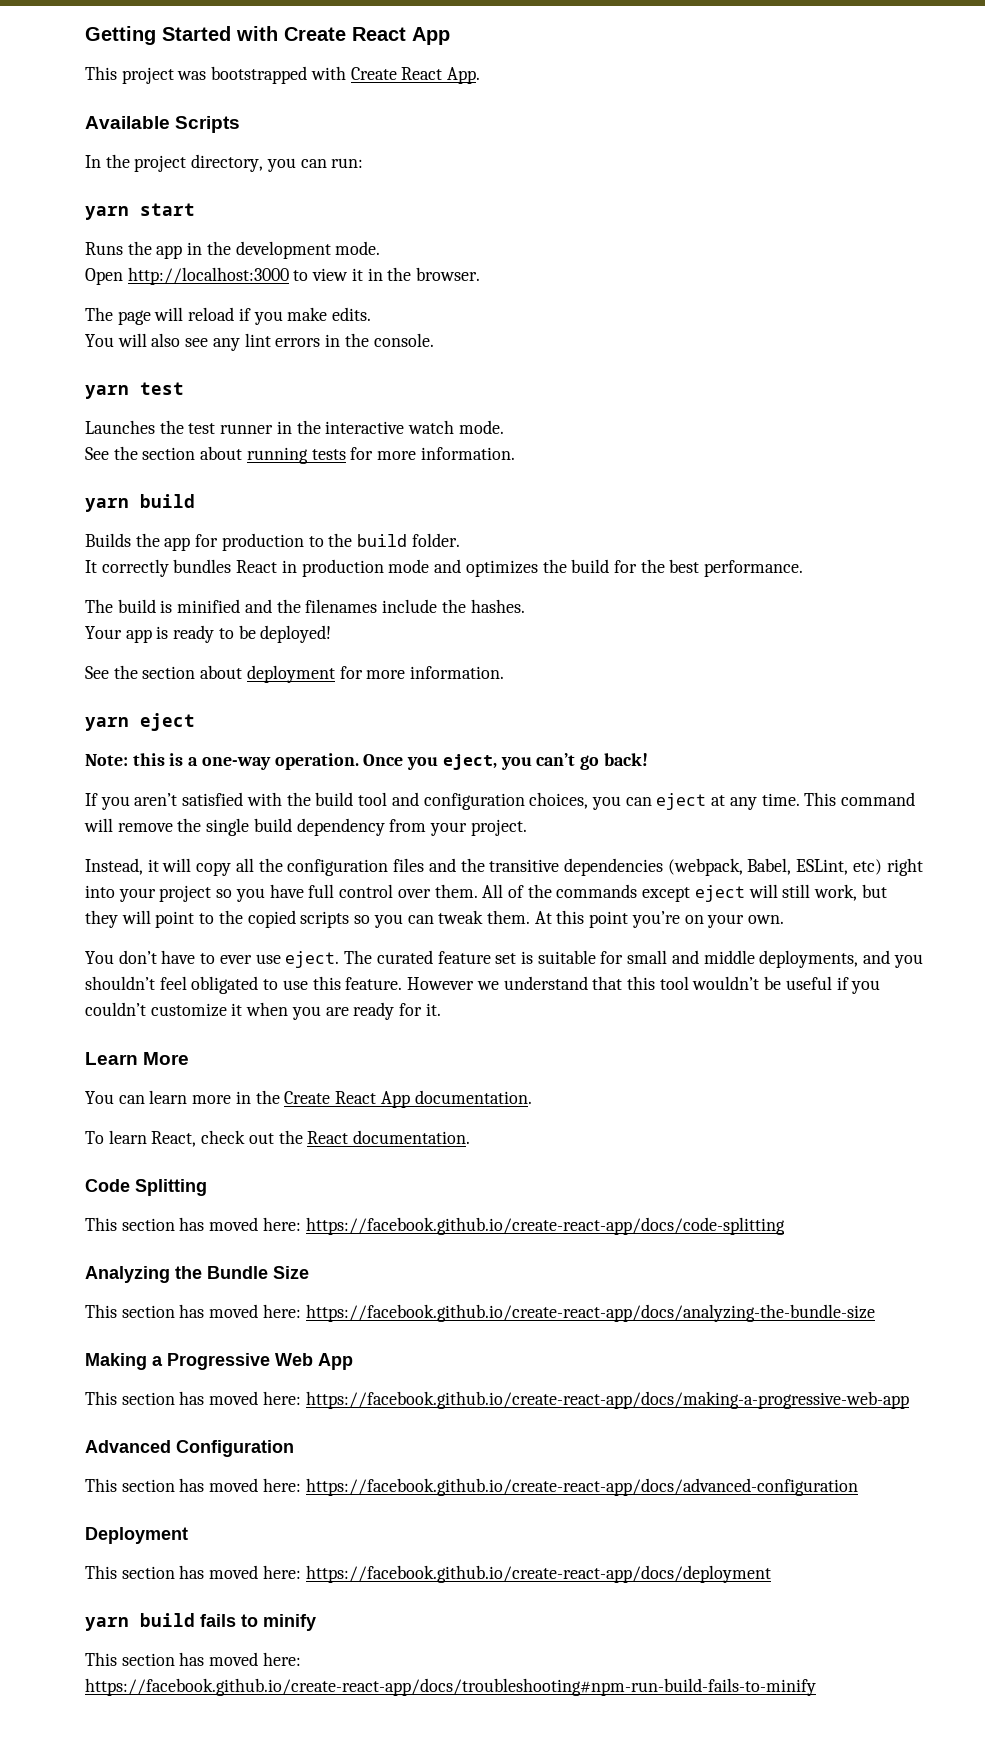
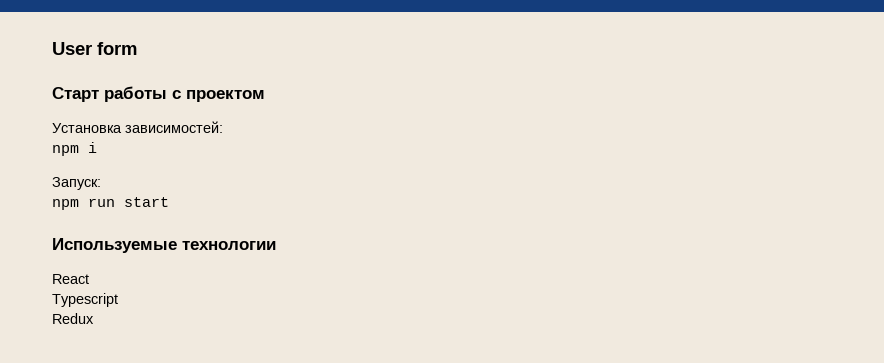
[85,26,450,45] [85,66,481,84] [85,116,241,133] [85,154,364,172] [85,203,195,220] [85,241,381,259] [85,267,481,285] [85,307,372,325] [85,333,434,351] [85,382,184,399] [85,420,504,434] [85,446,515,464] [85,494,195,512] [85,533,460,551] [85,559,804,577] [85,599,525,613] [85,625,332,643] [85,665,505,683] [85,713,195,731] [85,753,648,770] [85,792,916,810] [84,818,527,836] [85,858,923,876] [85,884,887,902] [85,910,785,928] [85,950,923,968] [85,976,881,994] [85,1002,441,1020] [85,1052,190,1065] [85,1090,532,1108] [85,1130,471,1147] [85,1179,207,1196] [85,1217,785,1235] [85,1266,309,1283] [85,1304,875,1322] [85,1353,353,1370] [85,1391,909,1409] [85,1440,294,1457] [85,1478,858,1496] [85,1527,188,1544] [85,1565,771,1583] [85,1613,316,1631] [85,1652,301,1666] [85,1678,816,1696] Getting Started with Create React App // This project was bootstrapped with Create React App. // Available Scripts // In the project directory, you can run: // yarn start // Runs the app in the development mode. // Open http://localhost:3000 to view it in the browser. // The page will reload if you make edits. // You will also see any lint errors in the console. // yarn test // Launches the test runner in the interactive watch mode. // See the section about running tests for more information. // yarn build // Builds the app for production to the build folder. // It correctly bundles React in production mode and optimizes the build for the best performance. // The build is minified and the filenames include the hashes. // Your app is ready to be deployed! // See the section about deployment for more information. // yarn eject // Note: this is a one-way operation. Once you eject, you can’t go back! // If you aren’t satisfied with the build tool and configuration choices, you can eject at any time. This command will remove the single build dependency from your project. // Instead, it will copy all the configuration files and the transitive dependencies (webpack, Babel, ESLint, etc) right into your project so you have full control over them. All of the commands except eject will still work, but they will point to the copied scripts so you can tweak them. At this point you’re on your own. // You don’t have to ever use eject. The curated feature set is suitable for small and middle deployments, and you shouldn’t feel obligated to use this feature. However we understand that this tool wouldn’t be useful if you couldn’t customize it when you are ready for it. // Learn More // You can learn more in the Create React App documentation. // To learn React, check out the React documentation. // Code Splitting // This section has moved here: https://facebook.github.io/create-react-app/docs/code-splitting // Analyzing the Bundle Size // This section has moved here: https://facebook.github.io/create-react-app/docs/analyzing-the-bundle-size // Making a Progressive Web App // This section has moved here: https://facebook.github.io/create-react-app/docs/making-a-progressive-web-app // Advanced Configuration // This section has moved here: https://facebook.github.io/create-react-app/docs/advanced-configuration // Deployment // This section has moved here: https://facebook.github.io/create-react-app/docs/deployment // yarn build fails to minify // This section has moved here: https://facebook.github.io/create-react-app/docs/troubleshooting#npm-run-build-fails-to-minify -> [52,42,137,55] [52,86,265,102] [52,121,223,133] [52,142,97,156] [52,177,101,190] [52,197,169,210] [52,238,276,253] [52,274,89,284] [52,293,118,307] [52,313,94,324] User form // Старт работы с проектом // Установка зависимостей: // npm i // Запуск: // npm run start // Используемые технологии // React // Typescript // Redux

